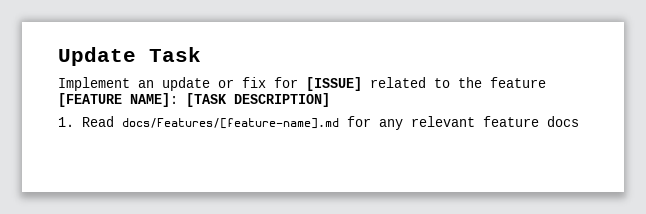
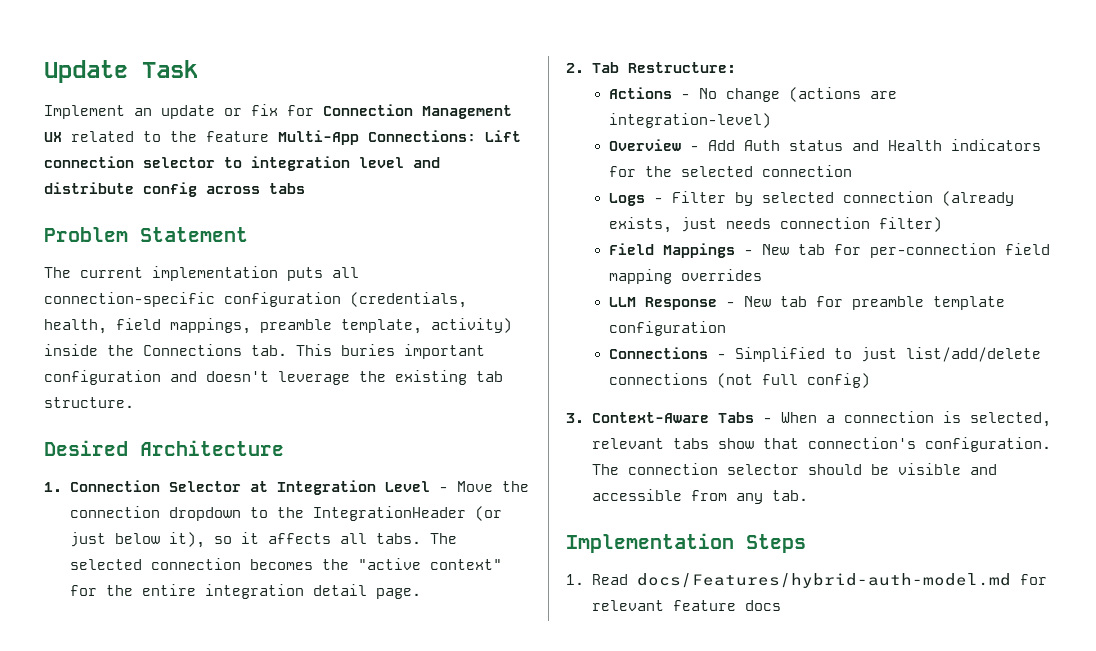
[306,77,362,91] [ISSUE] -> [323,104,512,119] [44,132,62,142] Connection Management UX
[58,93,330,107] [FEATURE NAME]: [TASK DESCRIPTION] -> [278,130,521,145] [44,156,440,171] [44,182,305,197] [44,227,248,242] [44,266,359,281] [44,292,467,308] [44,318,512,334] [44,344,485,359] [44,370,503,385] [44,397,134,408] [44,440,284,456] [44,480,530,495] [70,506,503,521] [70,532,458,548] [70,558,503,570] [70,584,422,599] [566,62,737,73] [608,87,897,102] [608,113,771,128] [608,139,1041,151] [608,165,852,177] [608,191,1014,206] [608,217,942,233] [608,243,1050,258] [608,269,762,284] [608,296,1005,310] [608,321,726,336] [608,347,1041,362] [608,373,870,388] [566,411,1052,427] [592,437,1052,452] [592,463,998,475] [592,489,809,504] [566,533,806,553] Multi-App Connections: Lift connection selector to integration level and distribute config across tabs // Problem Statement // The current implementation puts all connection-specific configuration (credentials, health, field mappings, preamble template, activity) inside the Connections tab. This buries important configuration and doesn't leverage the existing tab structure. // Desired Architecture // 1. Connection Selector at Integration Level - Move the connection dropdown to the IntegrationHeader (or just below it), so it affects all tabs. The selected connection becomes the "active context" for the entire integration detail page. // 2. Tab Restructure: // Actions - No change (actions are integration-level) // Overview - Add Auth status and Health indicators for the selected connection // Logs - Filter by selected connection (already exists, just needs connection filter) // Field Mappings - New tab for per-connection field mapping overrides // LLM Response - New tab for preamble template configuration // Connections - Simplified to just list/add/delete connections (not full config) // 3. Context-Aware Tabs - When a connection is selected, relevant tabs show that connection's configuration. The connection selector should be visible and accessible from any tab. // Implementation Steps
[121,116,403,130] docs/Features/[feature-name].md for any -> [637,573,1048,588] docs/Features/hybrid-auth-model.md for

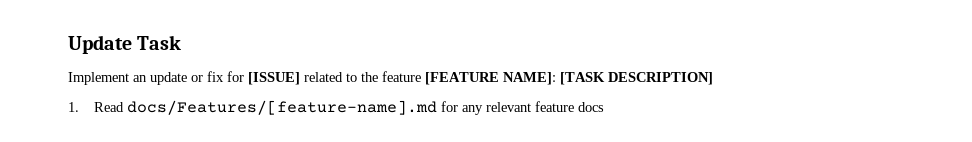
[323,104,512,119] [44,132,62,142] Connection Management UX -> [248,72,300,85] [ISSUE]
[278,130,521,145] [44,156,440,171] [44,182,305,197] [44,227,248,242] [44,266,359,281] [44,292,467,308] [44,318,512,334] [44,344,485,359] [44,370,503,385] [44,397,134,408] [44,440,284,456] [44,480,530,495] [70,506,503,521] [70,532,458,548] [70,558,503,570] [70,584,422,599] [566,62,737,73] [608,87,897,102] [608,113,771,128] [608,139,1041,151] [608,165,852,177] [608,191,1014,206] [608,217,942,233] [608,243,1050,258] [608,269,762,284] [608,296,1005,310] [608,321,726,336] [608,347,1041,362] [608,373,870,388] [566,411,1052,427] [592,437,1052,452] [592,463,998,475] [592,489,809,504] [566,533,806,553] Multi-App Connections: Lift connection selector to integration level and distribute config across tabs // Problem Statement // The current implementation puts all connection-specific configuration (credentials, health, field mappings, preamble template, activity) inside the Connections tab. This buries important configuration and doesn't leverage the existing tab structure. // Desired Architecture // 1. Connection Selector at Integration Level - Move the connection dropdown to the IntegrationHeader (or just below it), so it affects all tabs. The selected connection becomes the "active context" for the entire integration detail page. // 2. Tab Restructure: // Actions - No change (actions are integration-level) // Overview - Add Auth status and Health indicators for the selected connection // Logs - Filter by selected connection (already exists, just needs connection filter) // Field Mappings - New tab for per-connection field mapping overrides // LLM Response - New tab for preamble template configuration // Connections - Simplified to just list/add/delete connections (not full config) // 3. Context-Aware Tabs - When a connection is selected, relevant tabs show that connection's configuration. The connection selector should be visible and accessible from any tab. // Implementation Steps -> [425,72,713,85] [FEATURE NAME]: [TASK DESCRIPTION]
[637,573,1048,588] docs/Features/hybrid-auth-model.md for -> [127,100,484,115] docs/Features/[feature-name].md for any

